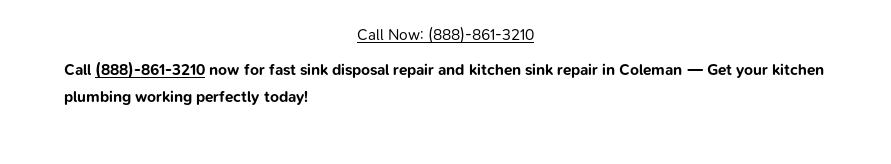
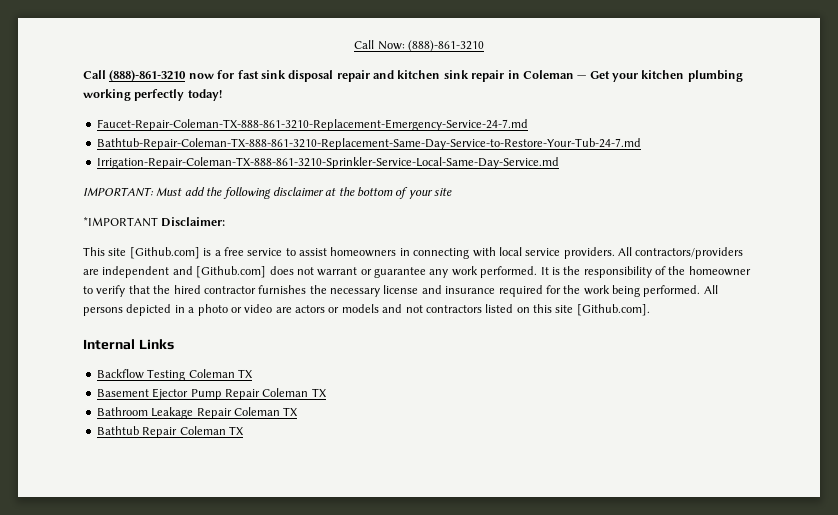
(308, 97) none -> [96,119,528,131] [96,138,641,150] [96,157,559,169] [83,187,453,199] [83,217,226,227] [83,247,744,259] [83,266,751,278] [83,285,718,297] [83,304,650,316] [83,339,174,350] [96,369,253,381] [96,388,327,400] [96,407,299,419] [96,426,244,438] // Faucet-Repair-Coleman-TX-888-861-3210-Replacement-Emergency-Service-24-7.md // Bathtub-Repair-Coleman-TX-888-861-3210-Replacement-Same-Day-Service-to-Restore-Your-Tub-24-7.md // Irrigation-Repair-Coleman-TX-888-861-3210-Sprinkler-Service-Local-Same-Day-Service.md // IMPORTANT: Must add the following disclaimer at the bottom of your site // *IMPORTANT Disclaimer: // This site [Github.com] is a free service to assist homeowners in connecting with local service providers. All contractors/providers are independent and [Github.com] does not warrant or guarantee any work performed. It is the responsibility of the homeowner to verify that the hired contractor furnishes the necessary license and insurance required for the work being performed. All persons depicted in a photo or video are actors or models and not contractors listed on this site [Github.com]. // Internal Links // Backflow Testing Coleman TX // Basement Ejector Pump Repair Coleman TX // Bathroom Leakage Repair Coleman TX // Bathtub Repair Coleman TX

